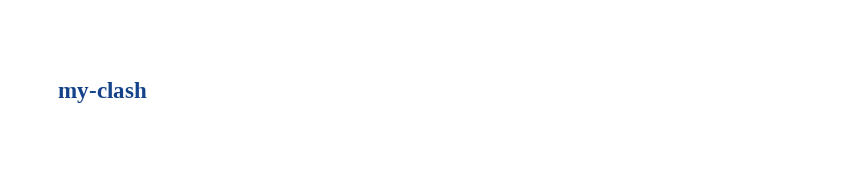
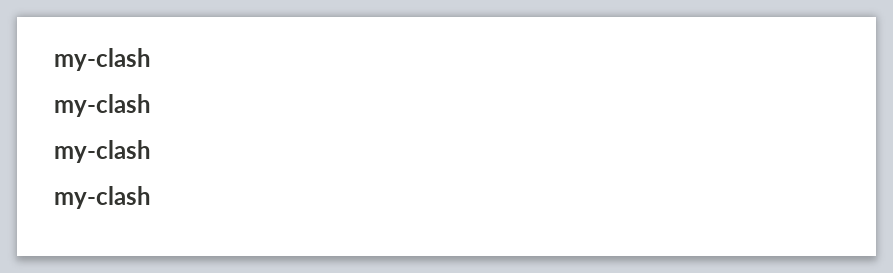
[58,82,147,103] my-clash -> [54,48,151,71] [54,94,151,117] [54,140,151,163] [54,186,151,209] my-clash // my-clash // my-clash // my-clash

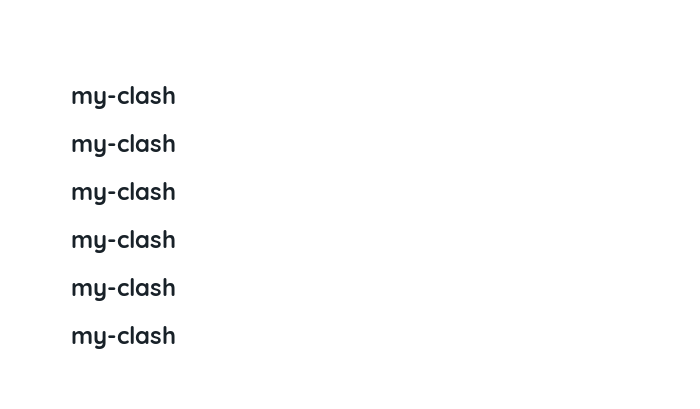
[54,48,151,71] [54,94,151,117] [54,140,151,163] [54,186,151,209] my-clash // my-clash // my-clash // my-clash -> [71,86,176,109] [71,134,176,157] [71,182,176,205] [71,230,176,253] [71,278,176,301] [71,326,176,349] my-clash // my-clash // my-clash // my-clash // my-clash // my-clash

